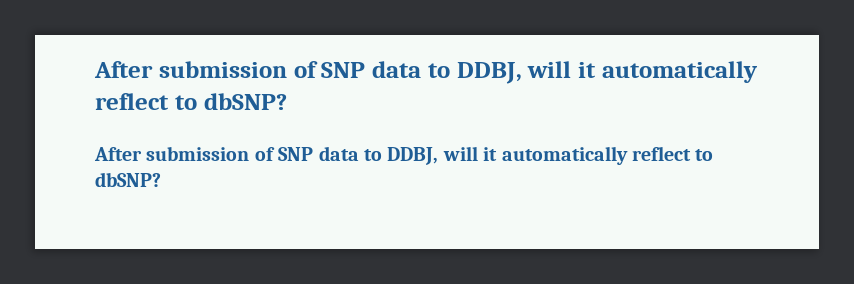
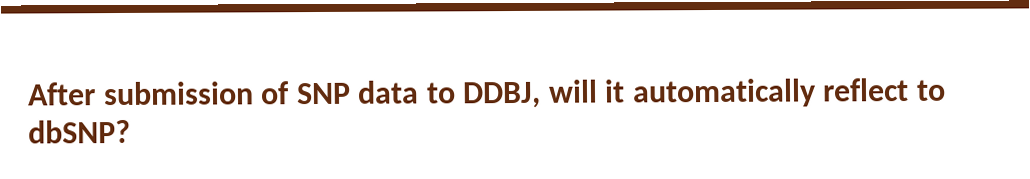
[94,146,714,165] [95,172,161,187] // After submission of SNP data to DDBJ, will it automatically reflect to dbSNP? -> (131, 131) none

